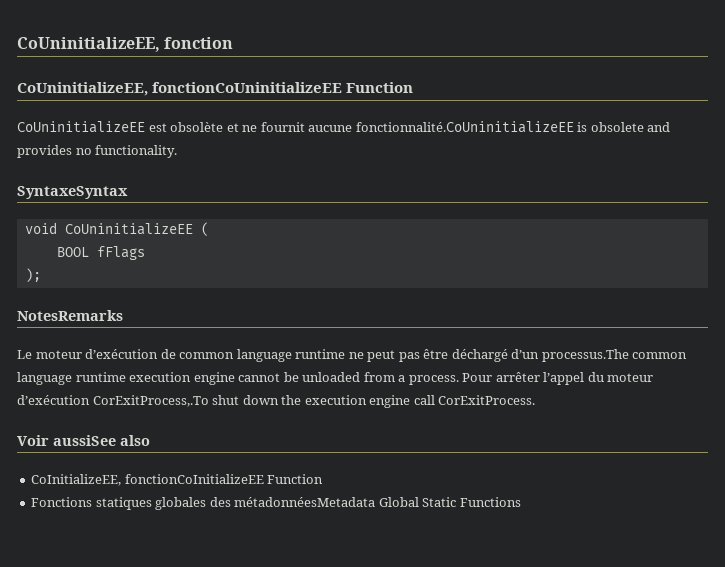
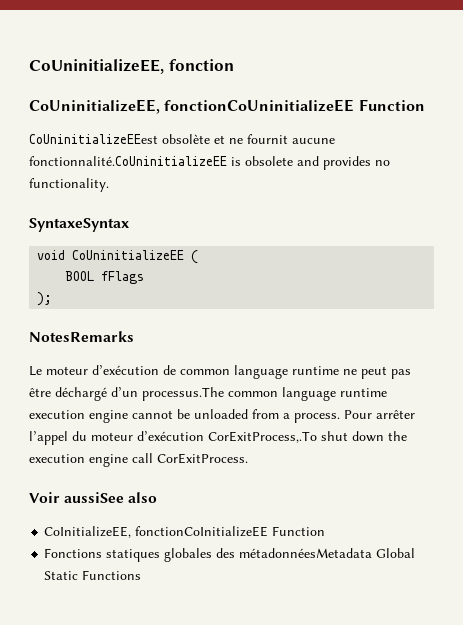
[17,121,167,133] CoUninitializeEE est -> [29,134,158,144] CoUninitializeEEest

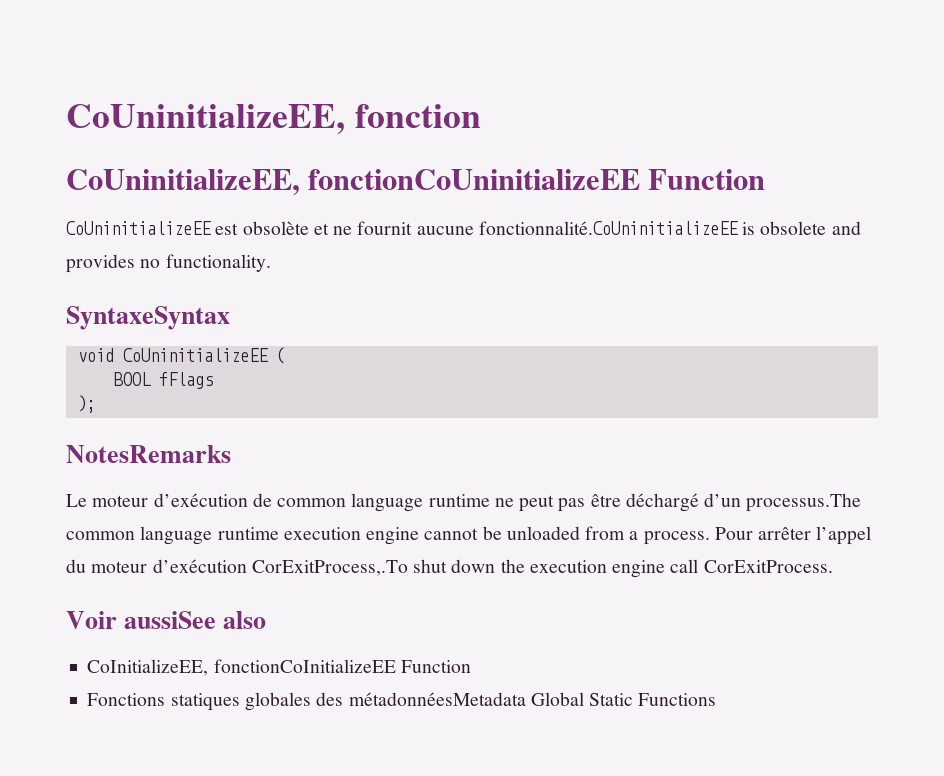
[29,134,158,144] CoUninitializeEEest -> [66,221,239,235] CoUninitializeEE est

